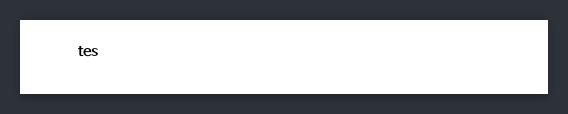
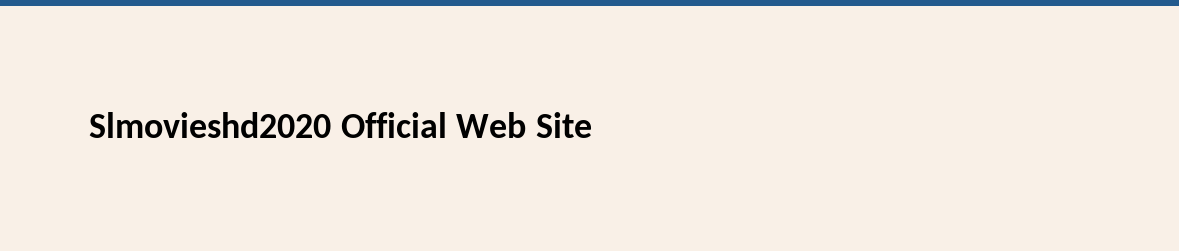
[78,46,98,57] tes -> [89,112,593,138] Slmovieshd2020 Official Web Site

